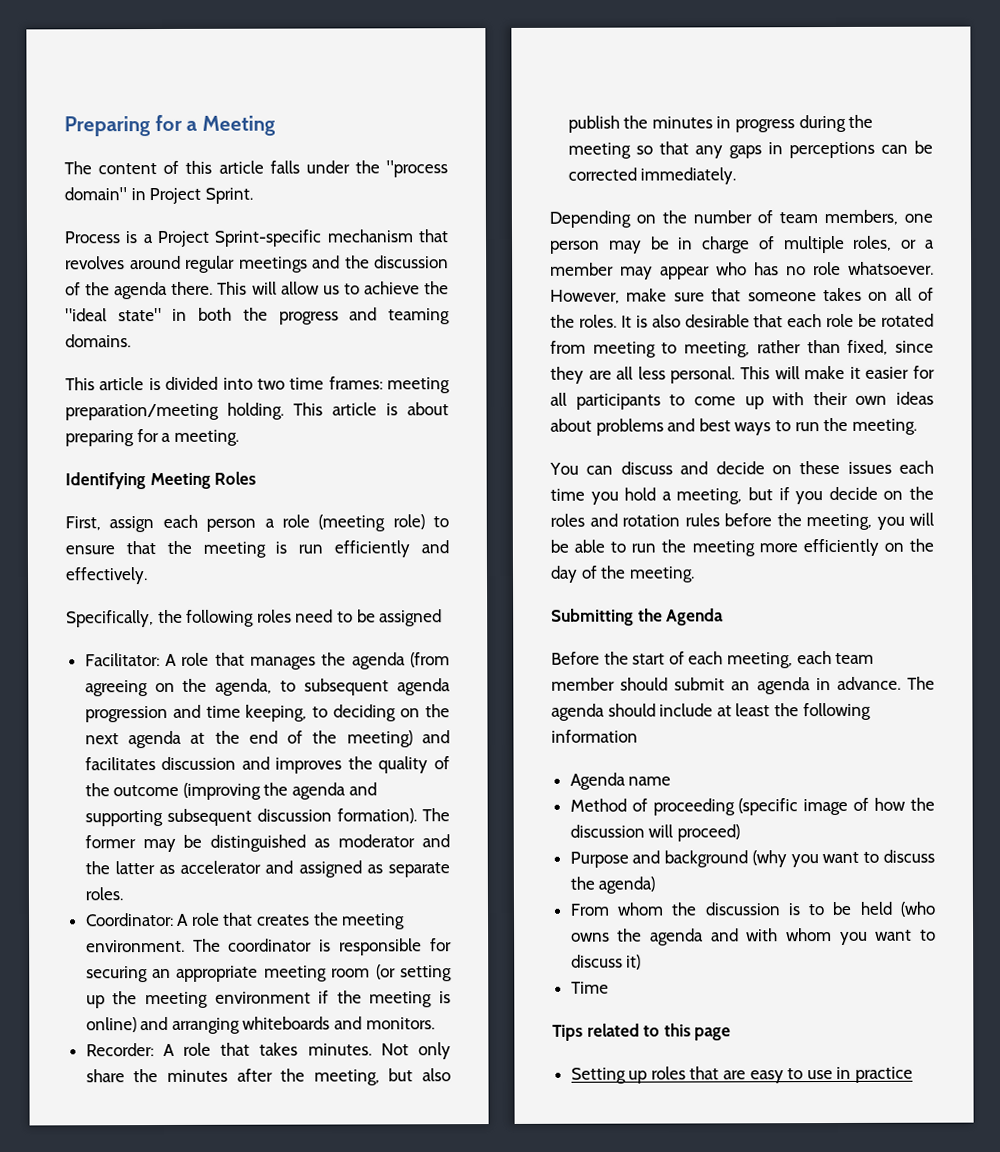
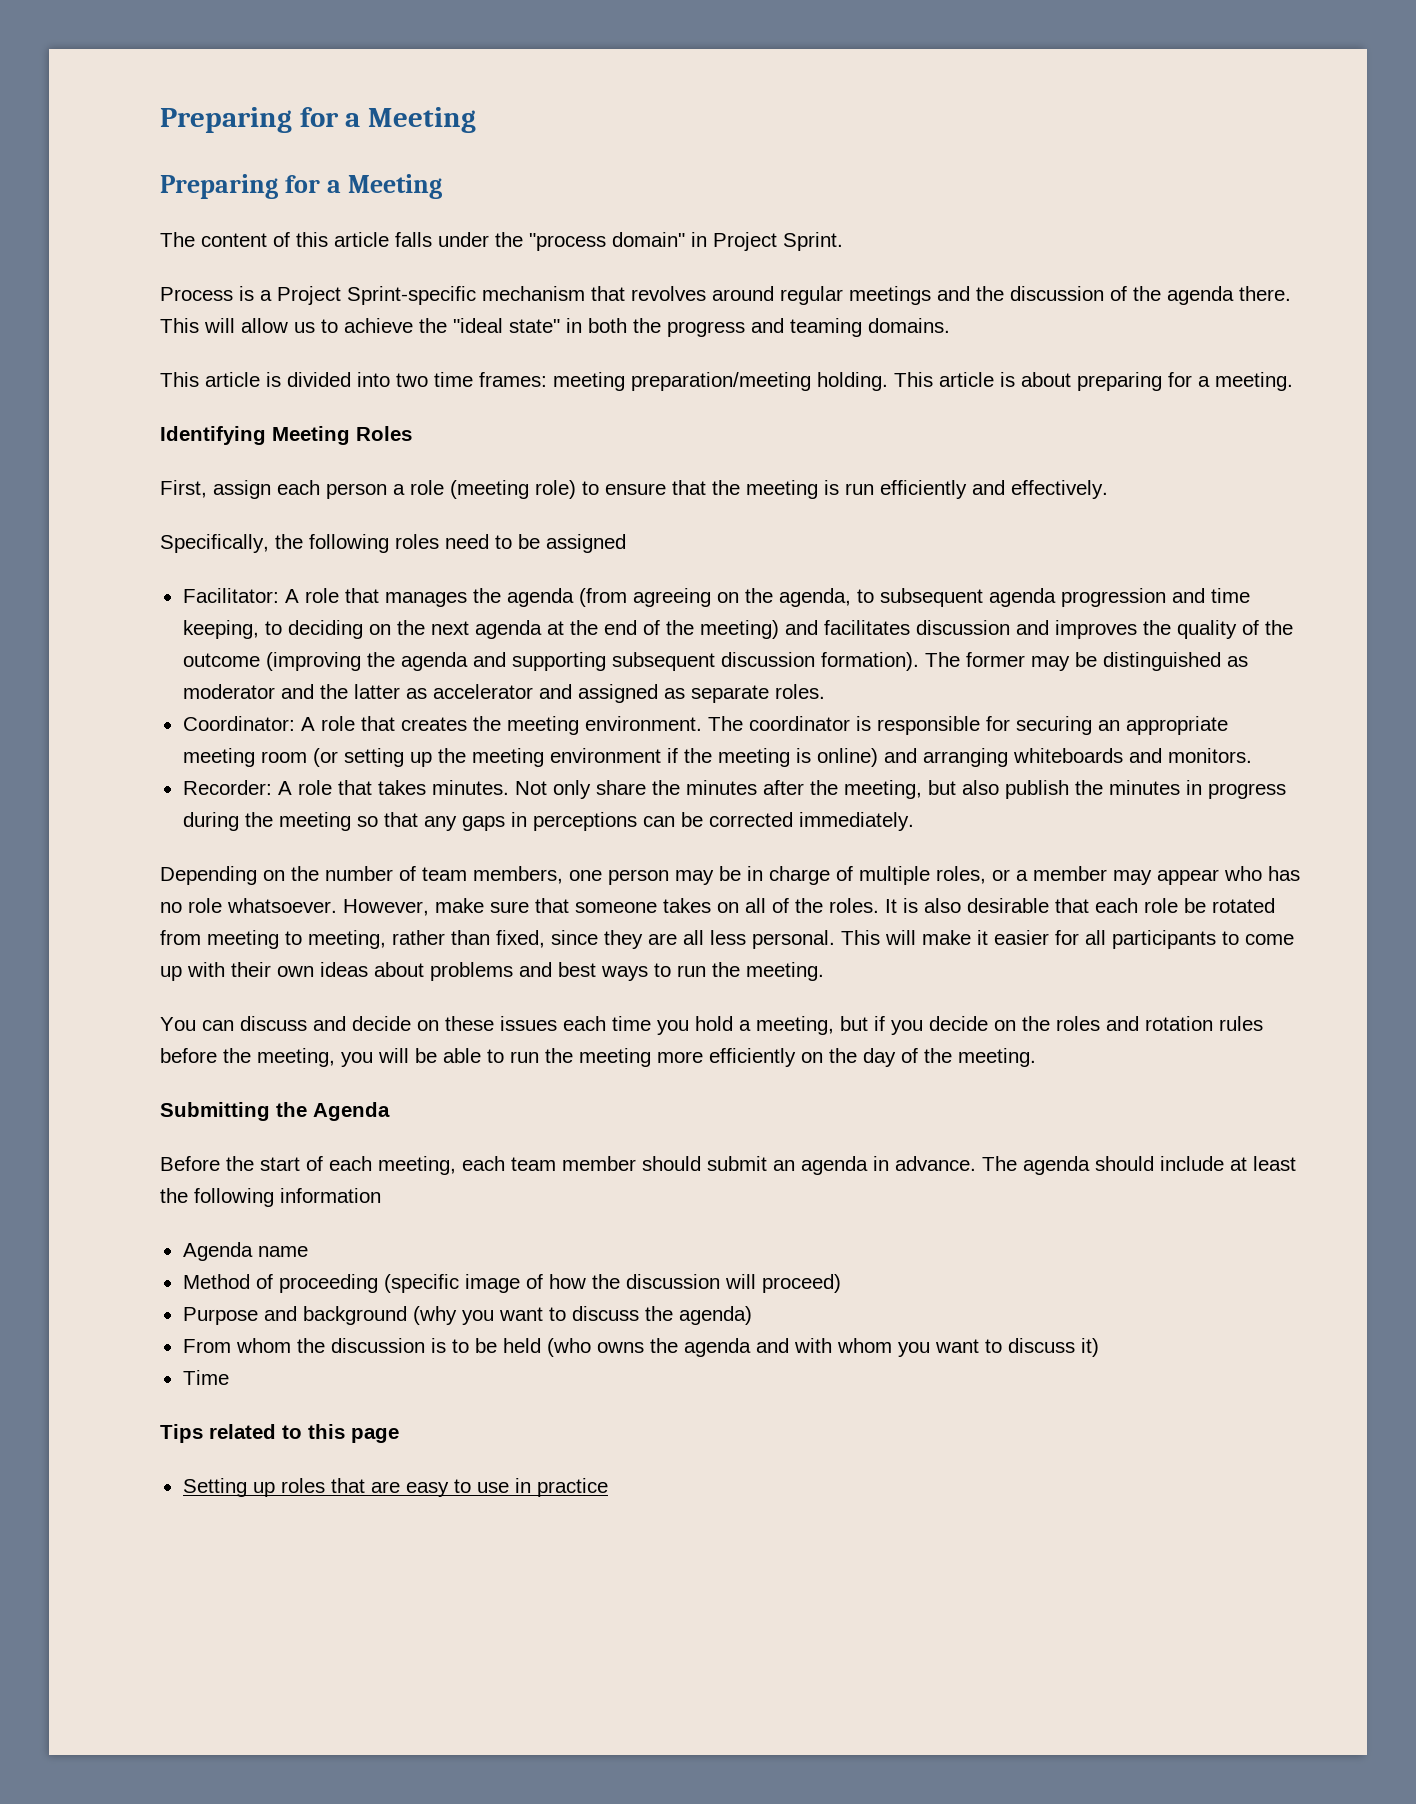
[64,114,276,137] Preparing for a Meeting -> [160,107,477,133] [160,174,443,199] Preparing for a Meeting // Preparing for a Meeting

